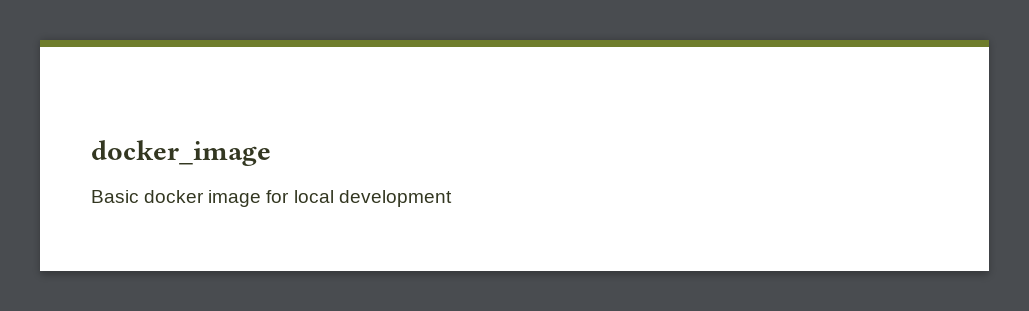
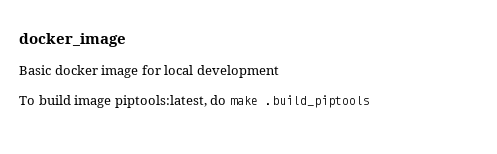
(452, 198) none -> [19,95,370,108] // To build image piptools:latest, do make .build_piptools

